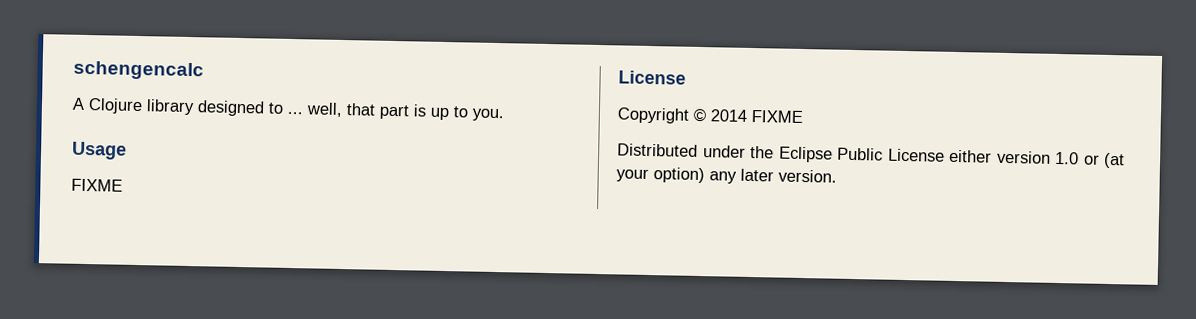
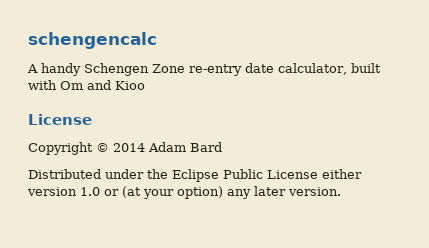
[88,98,504,122] [71,141,127,160] [71,178,123,192] Clojure library designed to ... well, that part is up to you. // Usage // FIXME -> [41,63,381,76] [28,80,145,90] handy Schengen Zone re-entry date calculator, built with Om and Kioo
[751,110,803,123] FIXME -> [148,142,222,152] Adam Bard

